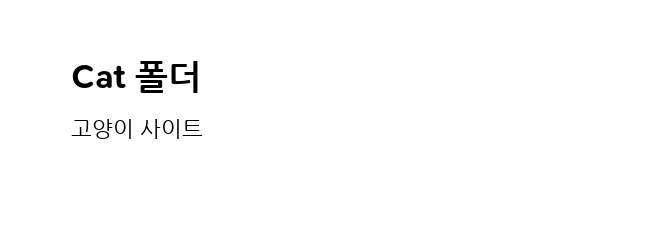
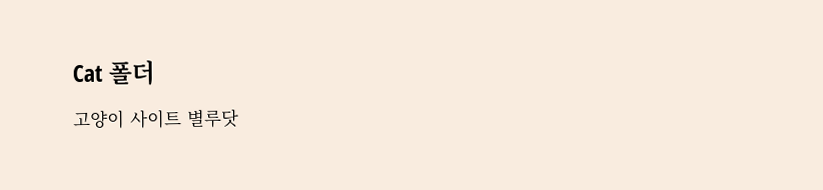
(203, 129) none -> [187,108,239,129] 별루닷

